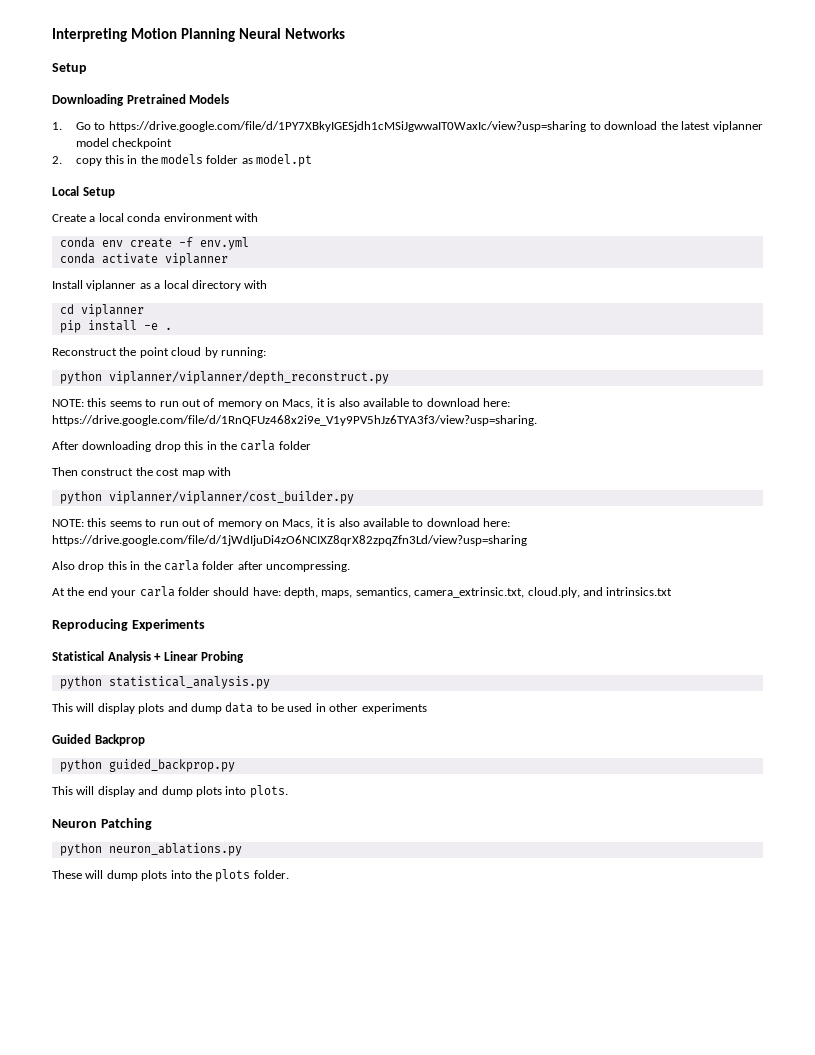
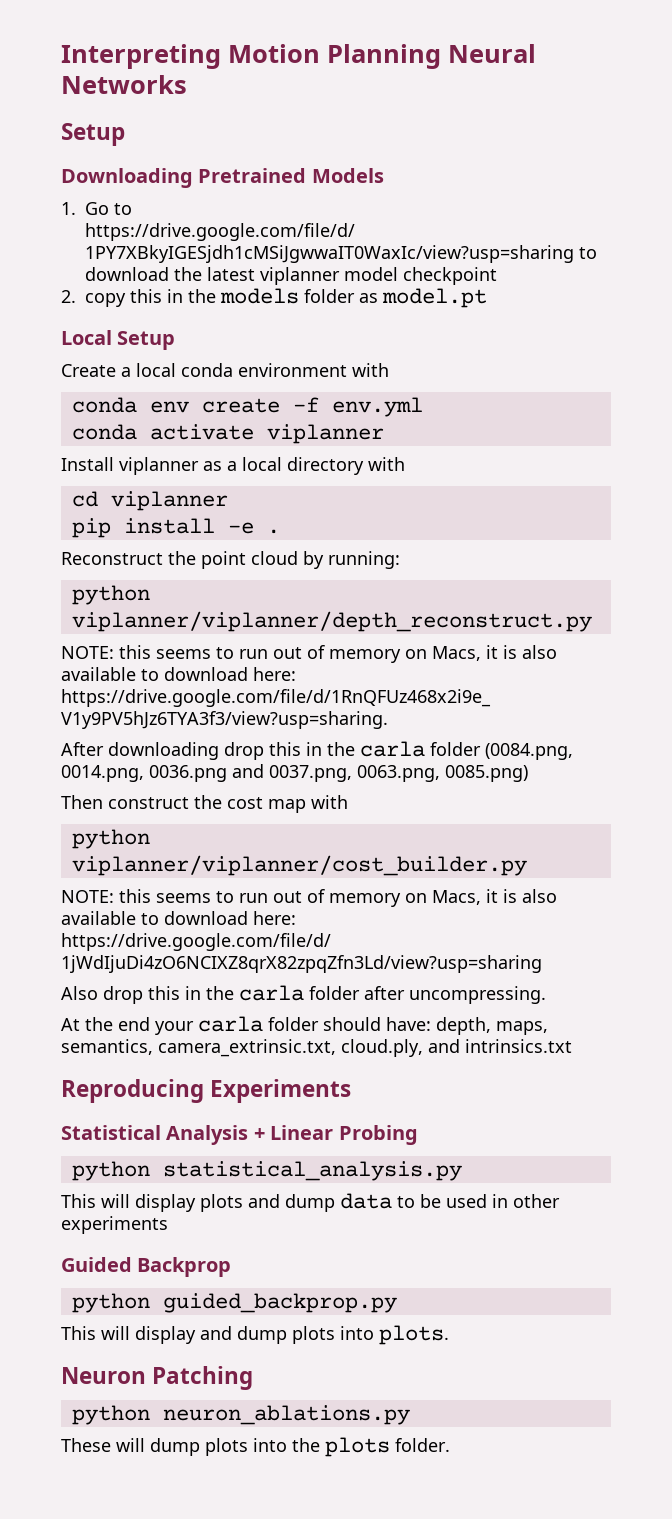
(311, 445) none -> [485,743,573,760] [61,764,528,782] (0084.png, 0014.png, 0036.png and 0037.png, 0063.png, 0085.png)

